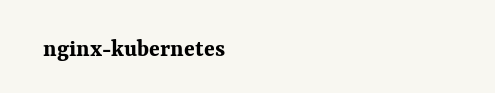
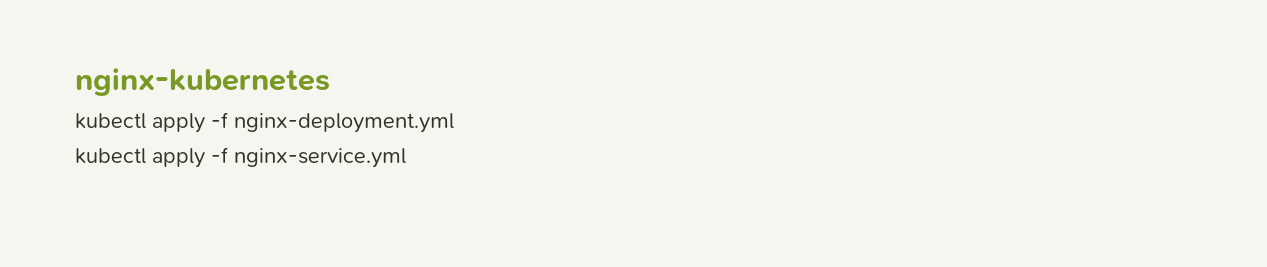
(225, 50) none -> [75,112,454,133] [75,147,406,168] // kubectl apply -f nginx-deployment.yml // kubectl apply -f nginx-service.yml

